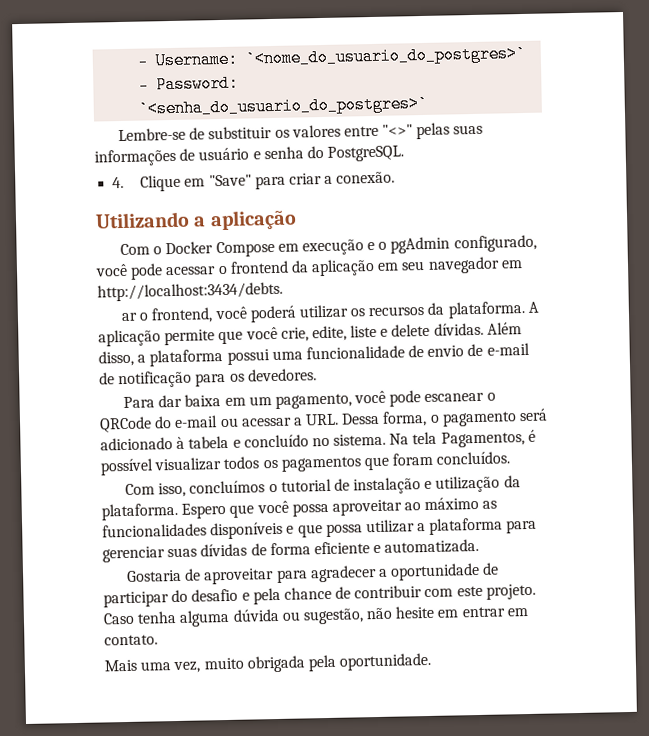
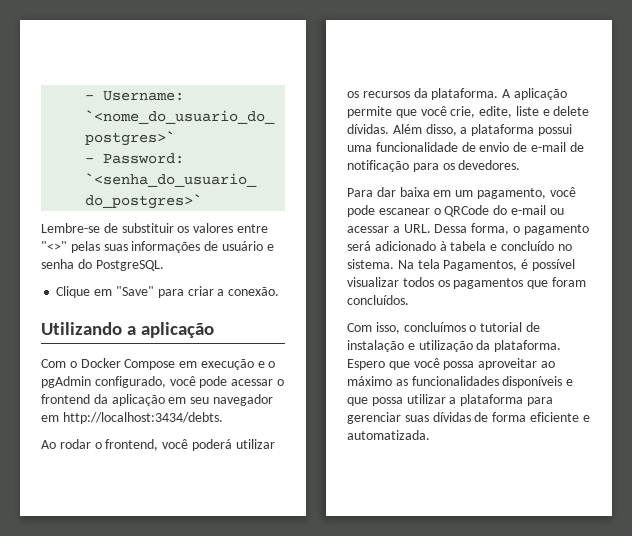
[112,176,125,189] 4. -> (164, 265) none
[121,312,139,322] ar -> [41,439,91,449] Ao rodar
[126,562,500,585] [103,583,536,608] [103,605,528,627] [104,634,158,646] [104,652,433,674] // Gostaria de aproveitar para agradecer a oportunidade de participar do desafio e pela chance de contribuir com este projeto. Caso tenha alguma dúvida ou sugestão, não hesite em entrar em contato. // Mais uma vez, muito obrigada pela oportunidade. -> (430, 435) none

